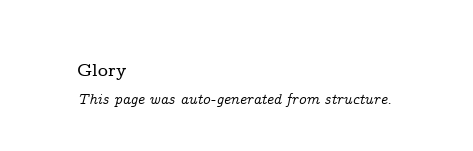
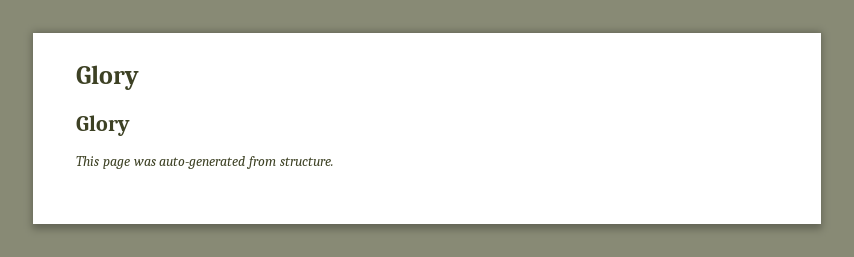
[77,64,126,80] Glory -> [76,65,139,90] [76,115,130,136] Glory // Glory

